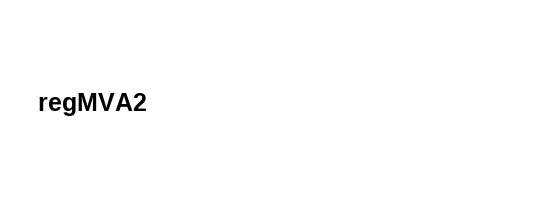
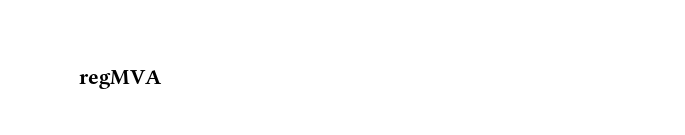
[38,93,147,116] regMVA2 -> [79,70,162,89] regMVA

